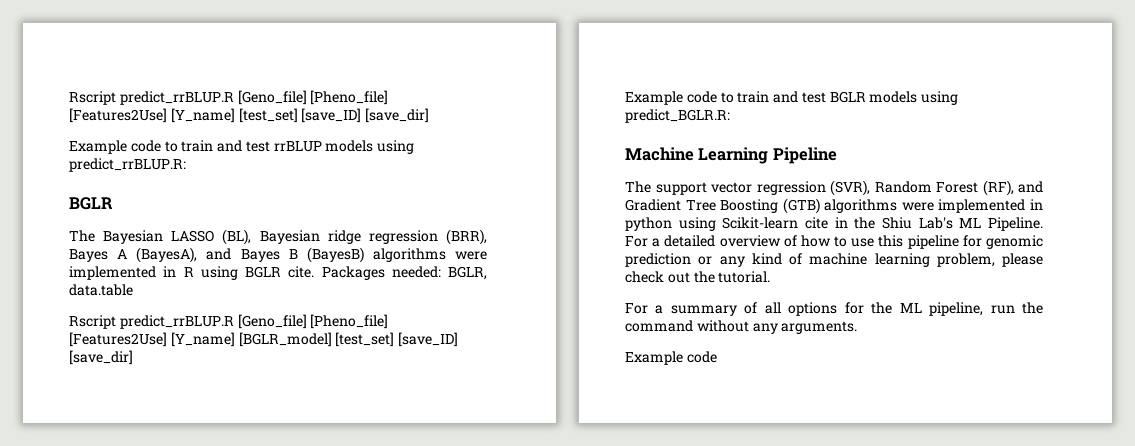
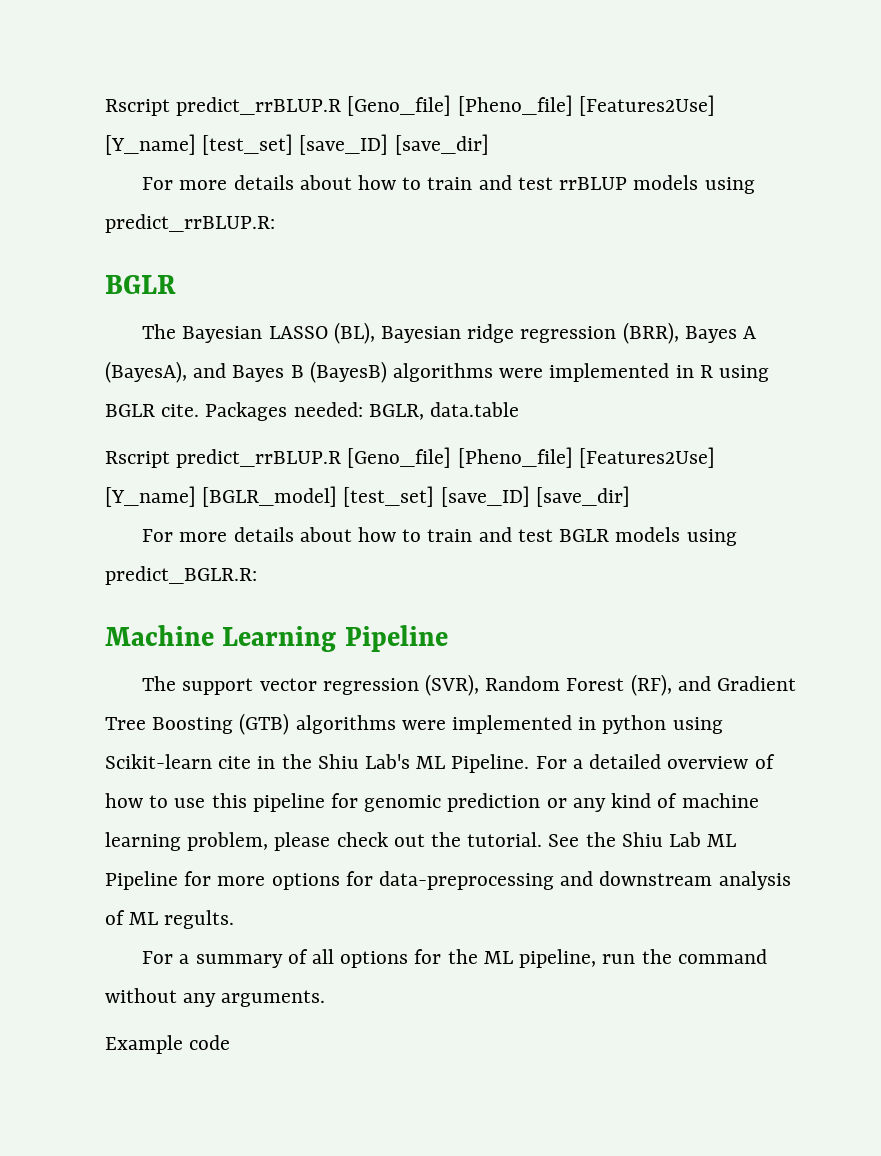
[69,140,161,154] Example code -> [142,175,397,190] For more details about how
[625,91,717,105] Example code -> [142,527,397,542] For more details about how
(771, 277) none -> [548,832,737,847] [105,871,791,890] [105,910,235,929] See the Shiu Lab ML Pipeline for more options for data-preprocessing and downstream analysis of ML regults.

